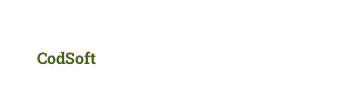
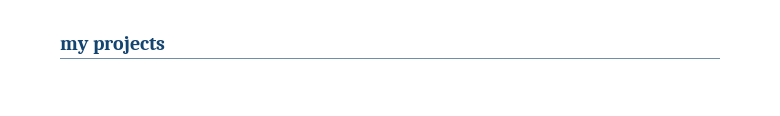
[37,51,96,65] CodSoft -> [60,36,166,54] my projects

